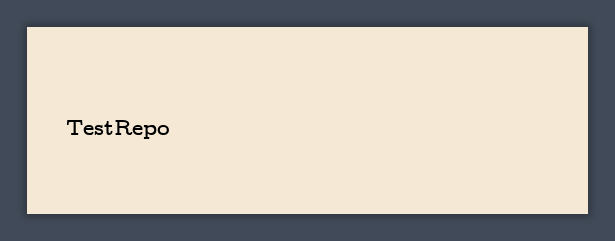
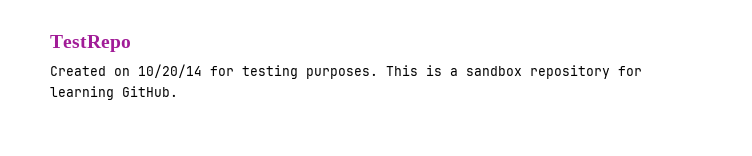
(170, 129) none -> [50,64,642,79] [50,86,178,100] // Created on 10/20/14 for testing purposes. This is a sandbox repository for learning GitHub.

